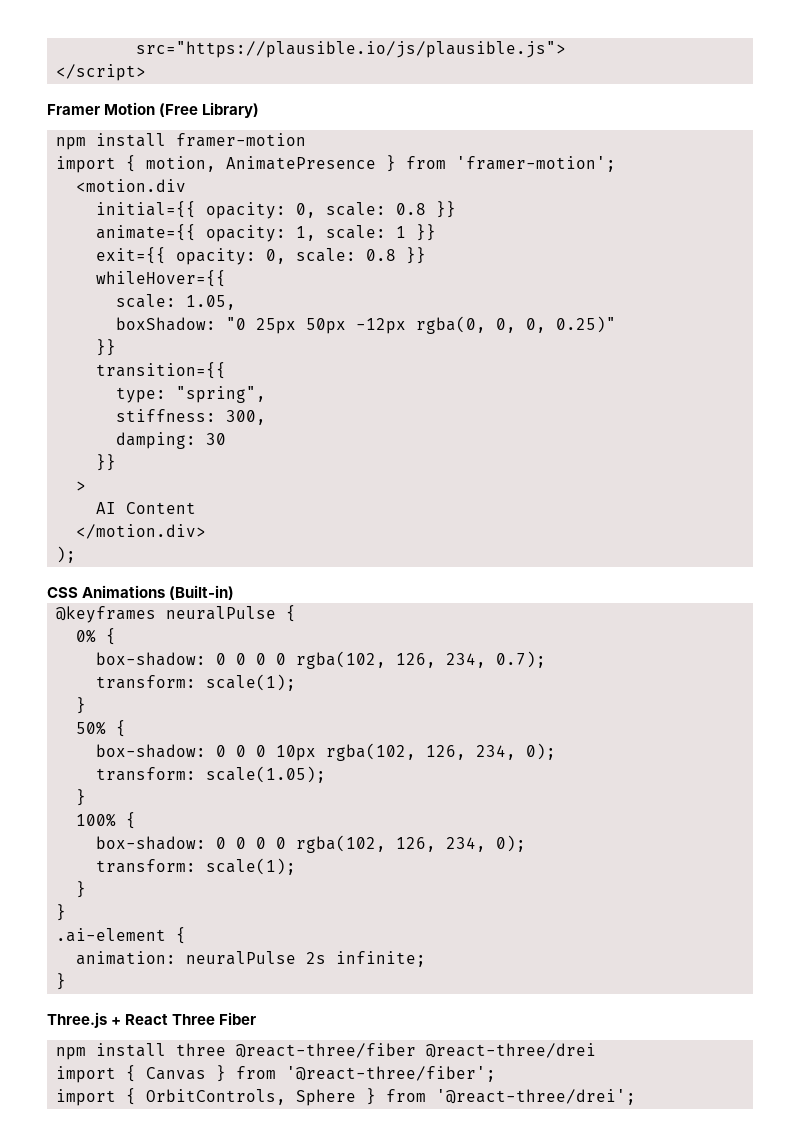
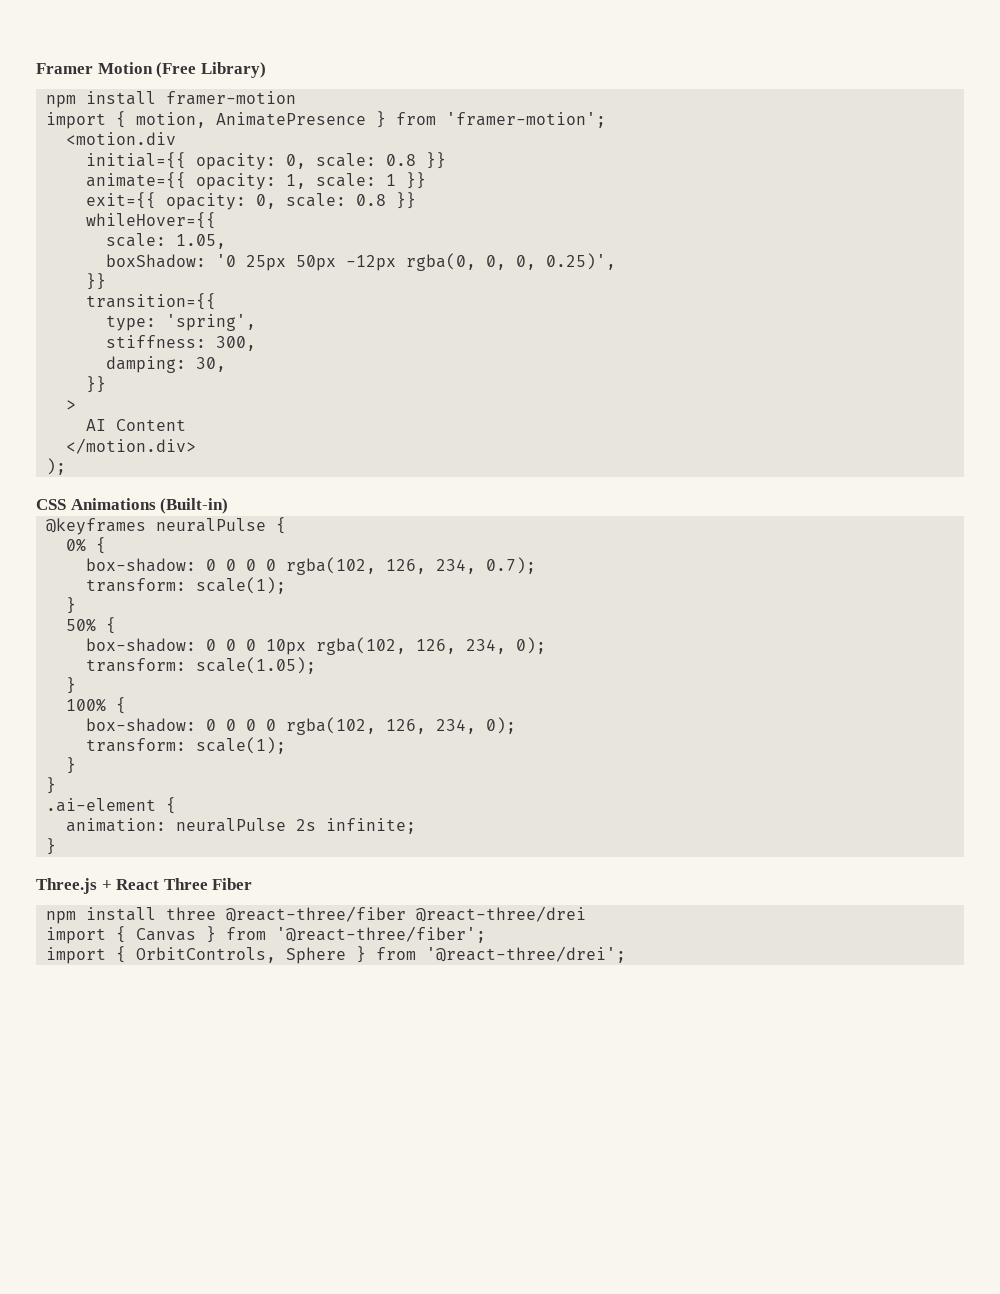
[136,41,566,58] [56,64,146,81] src="https://plausible.io/js/plausible.js"> // </script> // -> (36, 68) none
[226,317,246,330] "0 -> [216,254,237,267] '0
[556,316,616,333] 0.25)" -> [546,253,617,270] 0.25)',
[176,386,266,403] "spring", -> [166,314,257,331] 'spring',
[206,433,226,445] 30 -> [196,357,227,372] 30,

